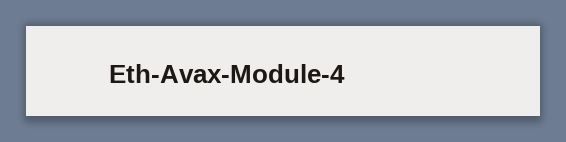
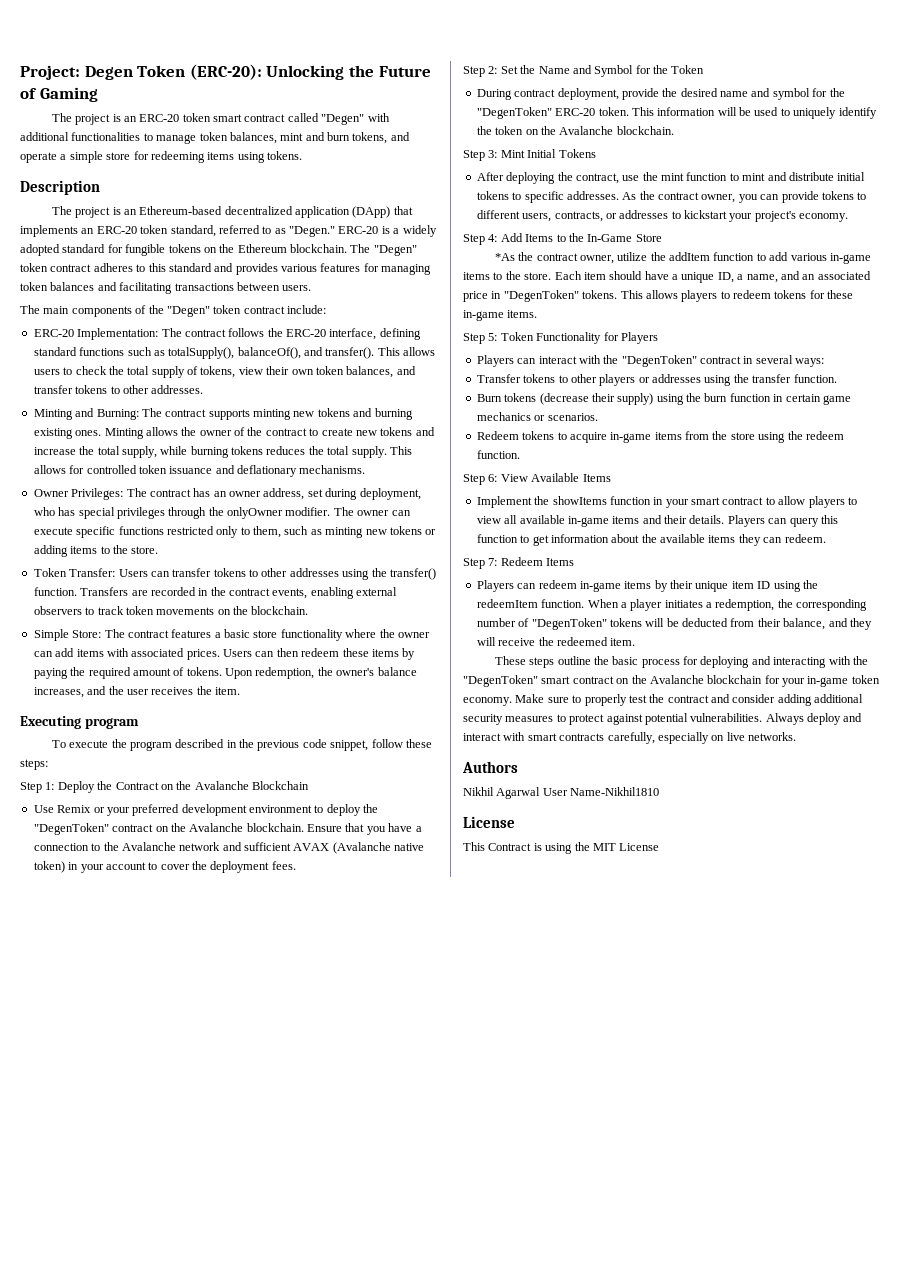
[109,64,345,83] Eth-Avax-Module-4 -> [20,64,431,80] [20,87,98,102] [51,113,390,125] [20,132,410,144] [20,151,302,163] [20,180,100,195] [51,206,413,218] [20,225,437,237] [20,244,417,256] [20,263,432,275] [20,282,312,294] [20,305,326,317] [33,328,421,340] [33,347,436,359] [33,366,416,378] [33,385,204,394] [33,408,413,420] [33,427,435,439] [33,446,412,458] [33,465,366,477] [33,488,421,500] [33,507,411,519] [33,526,437,538] [33,545,159,557] [33,568,436,580] [33,587,398,599] [33,606,309,615] [33,629,430,641] [33,648,416,660] [33,667,417,679] [33,686,240,698] [20,716,139,729] [51,739,432,751] [20,759,48,770] [20,781,309,793] [33,804,379,816] [33,823,422,835] [33,842,425,854] [33,861,296,873] [463,65,705,77] [476,88,845,100] [476,107,877,119] [476,126,674,135] [463,149,596,161] [476,172,866,184] [476,191,867,203] [476,210,849,222] [463,233,662,245] [494,252,871,264] [463,271,871,283] [463,290,854,302] [463,310,538,321] [463,332,658,344] [476,355,825,367] [476,374,837,386] [476,393,851,405] [476,412,598,421] [476,431,844,443] [476,450,520,459] [463,473,611,485] [476,496,857,508] [476,515,838,527] [476,534,826,546] [463,557,575,569] [476,580,818,592] [476,599,868,611] [476,618,872,630] [476,637,636,646] [494,656,868,668] [463,675,880,687] [463,694,864,706] [463,713,863,725] [463,732,796,744] [462,761,518,773] [463,787,660,799] [463,816,515,828] [463,842,660,854] Project: Degen Token (ERC-20): Unlocking the Future of Gaming // The project is an ERC-20 token smart contract called "Degen" with additional functionalities to manage token balances, mint and burn tokens, and operate a simple store for redeeming items using tokens. // Description // The project is an Ethereum-based decentralized application (DApp) that implements an ERC-20 token standard, referred to as "Degen." ERC-20 is a widely adopted standard for fungible tokens on the Ethereum blockchain. The "Degen" token contract adheres to this standard and provides various features for managing token balances and facilitating transactions between users. // The main components of the "Degen" token contract include: // ERC-20 Implementation: The contract follows the ERC-20 interface, defining standard functions such as totalSupply(), balanceOf(), and transfer(). This allows users to check the total supply of tokens, view their own token balances, and transfer tokens to other addresses. // Minting and Burning: The contract supports minting new tokens and burning existing ones. Minting allows the owner of the contract to create new tokens and increase the total supply, while burning tokens reduces the total supply. This allows for controlled token issuance and deflationary mechanisms. // Owner Privileges: The contract has an owner address, set during deployment, who has special privileges through the onlyOwner modifier. The owner can execute specific functions restricted only to them, such as minting new tokens or adding items to the store. // Token Transfer: Users can transfer tokens to other addresses using the transfer() function. Transfers are recorded in the contract events, enabling external observers to track token movements on the blockchain. // Simple Store: The contract features a basic store functionality where the owner can add items with associated prices. Users can then redeem these items by paying the required amount of tokens. Upon redemption, the owner's balance increases, and the user receives the item. // Executing program // To execute the program described in the previous code snippet, follow these steps: // Step 1: Deploy the Contract on the Avalanche Blockchain // Use Remix or your preferred development environment to deploy the "DegenToken" contract on the Avalanche blockchain. Ensure that you have a connection to the Avalanche network and sufficient AVAX (Avalanche native token) in your account to cover the deployment fees. // Step 2: Set the Name and Symbol for the Token // During contract deployment, provide the desired name and symbol for the "DegenToken" ERC-20 token. This information will be used to uniquely identify the token on the Avalanche blockchain. // Step 3: Mint Initial Tokens // After deploying the contract, use the mint function to mint and distribute initial tokens to specific addresses. As the contract owner, you can provide tokens to different users, contracts, or addresses to kickstart your project's economy. // Step 4: Add Items to the In-Game Store // *As the contract owner, utilize the addItem function to add various in-game items to the store. Each item should have a unique ID, a name, and an associated price in "DegenToken" tokens. This allows players to redeem tokens for these in-game items. // Step 5: Token Functionality for Players // Players can interact with the "DegenToken" contract in several ways: // Transfer tokens to other players or addresses using the transfer function. // Burn tokens (decrease their supply) using the burn function in certain game mechanics or scenarios. // Redeem tokens to acquire in-game items from the store using the redeem function. // Step 6: View Available Items // Implement the showItems function in your smart contract to allow players to view all available in-game items and their details. Players can query this function to get information about the available items they can redeem. // Step 7: Redeem Items // Players can redeem in-game items by their unique item ID using the redeemItem function. When a player initiates a redemption, the corresponding number of "DegenToken" tokens will be deducted from their balance, and they will receive the redeemed item. // These steps outline the basic process for deploying and interacting with the "DegenToken" smart contract on the Avalanche blockchain for your in-game token economy. Make sure to properly test the contract and consider adding additional security measures to protect against potential vulnerabilities. Always deploy and interact with smart contracts carefully, especially on live networks. // Authors // Nikhil Agarwal User Name-Nikhil1810 // License // This Contract is using the MIT License

